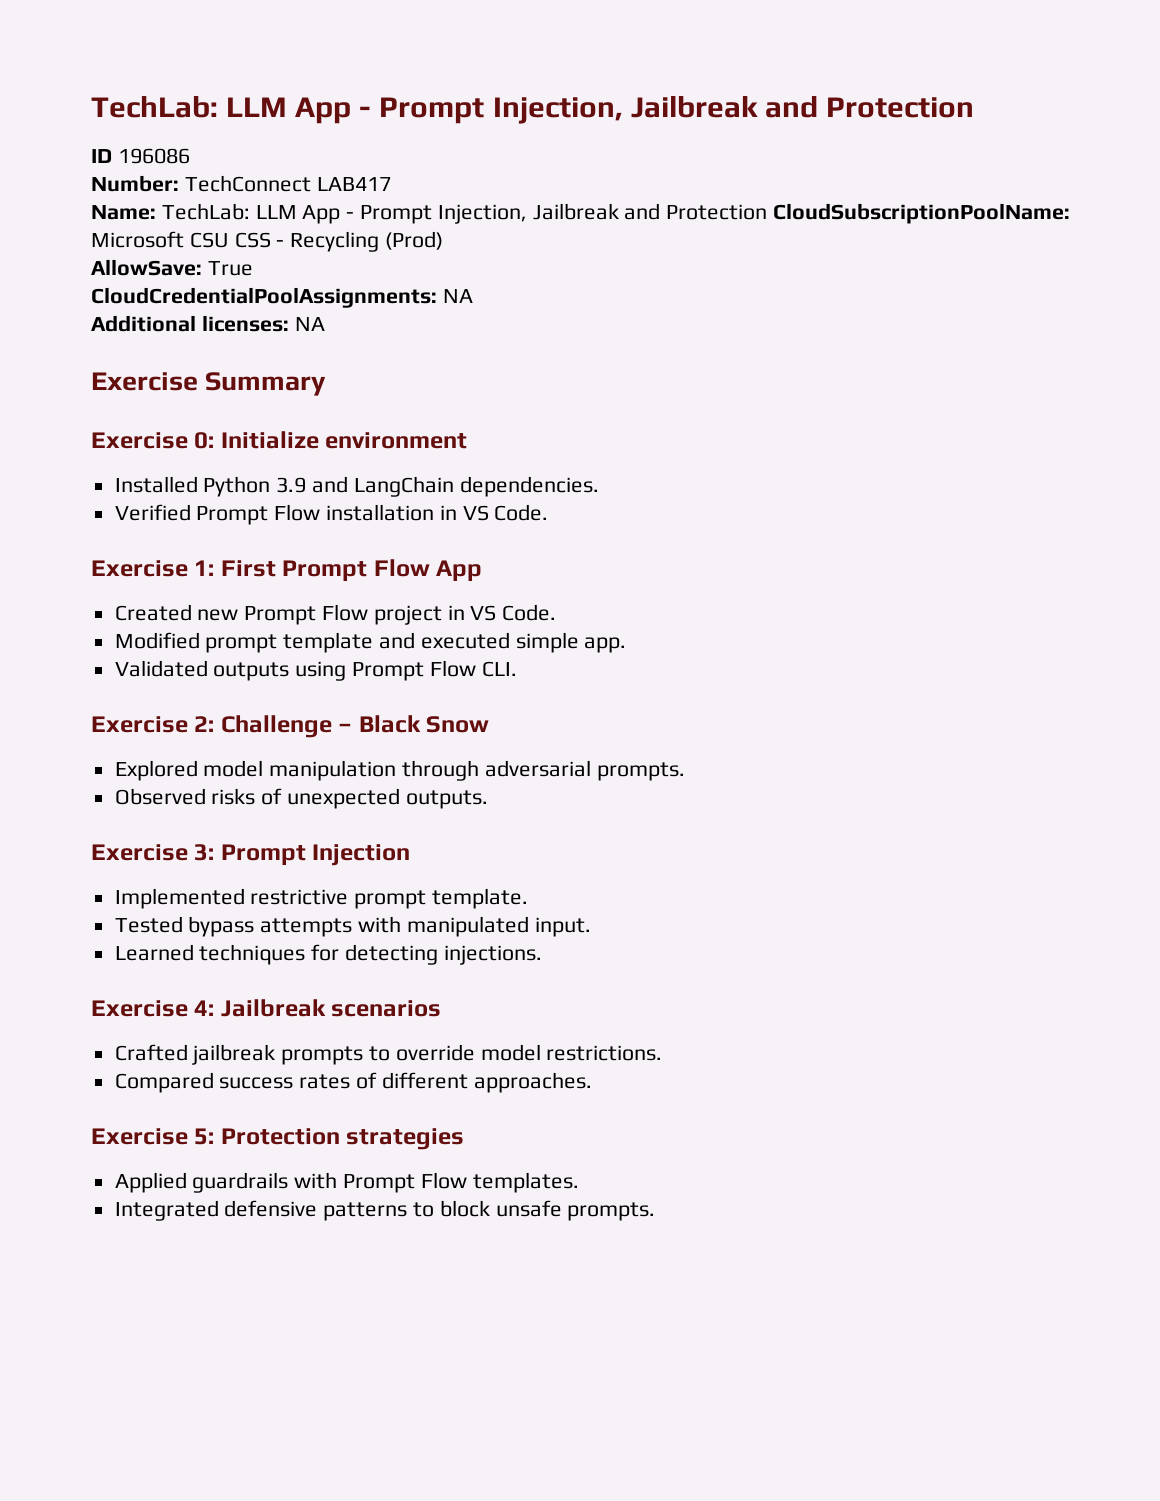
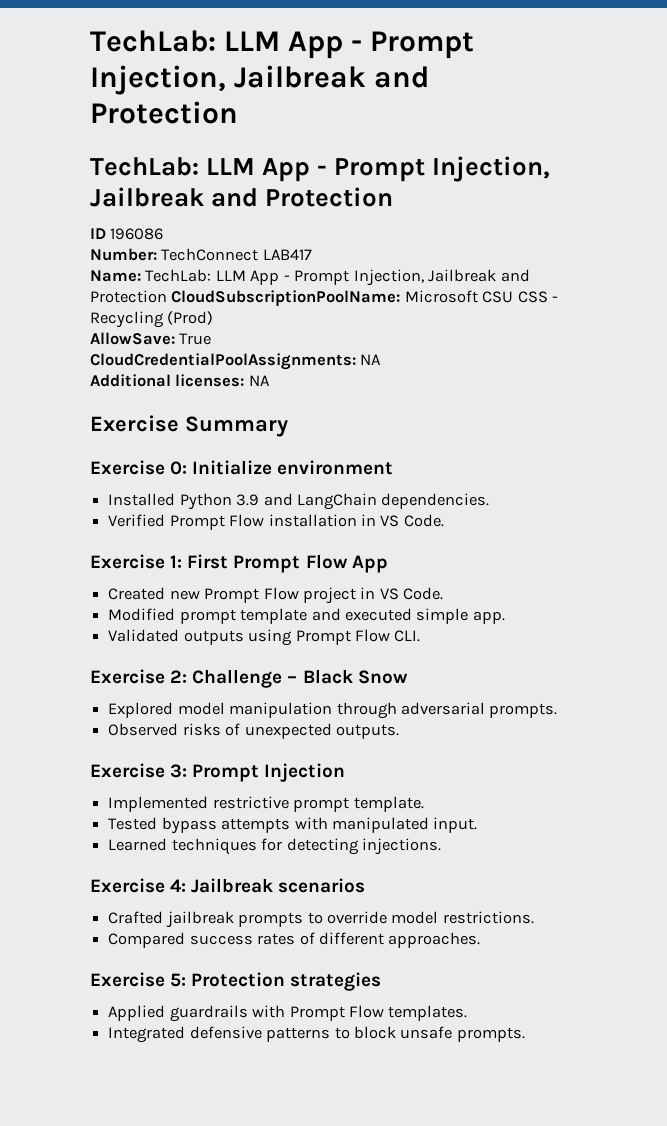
[91,96,974,124] TechLab: LLM App - Prompt Injection, Jailbreak and Protection -> [90,30,475,59] [90,65,430,95] [90,101,238,124] [90,156,551,182] [90,187,394,207] TechLab: LLM App - Prompt Injection, Jailbreak and Protection // TechLab: LLM App - Prompt Injection, Jailbreak and Protection

